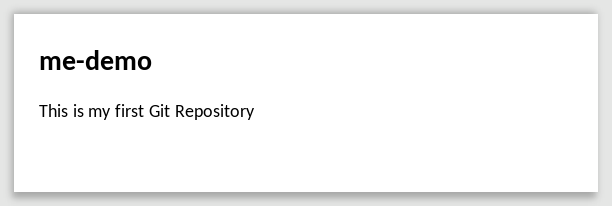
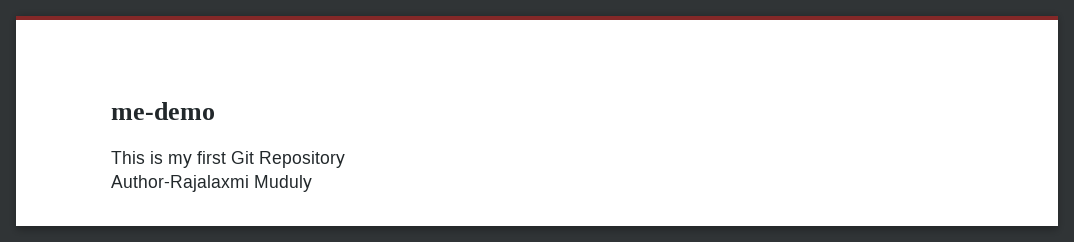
(255, 112) none -> [111,175,312,192] // Author-Rajalaxmi Muduly

